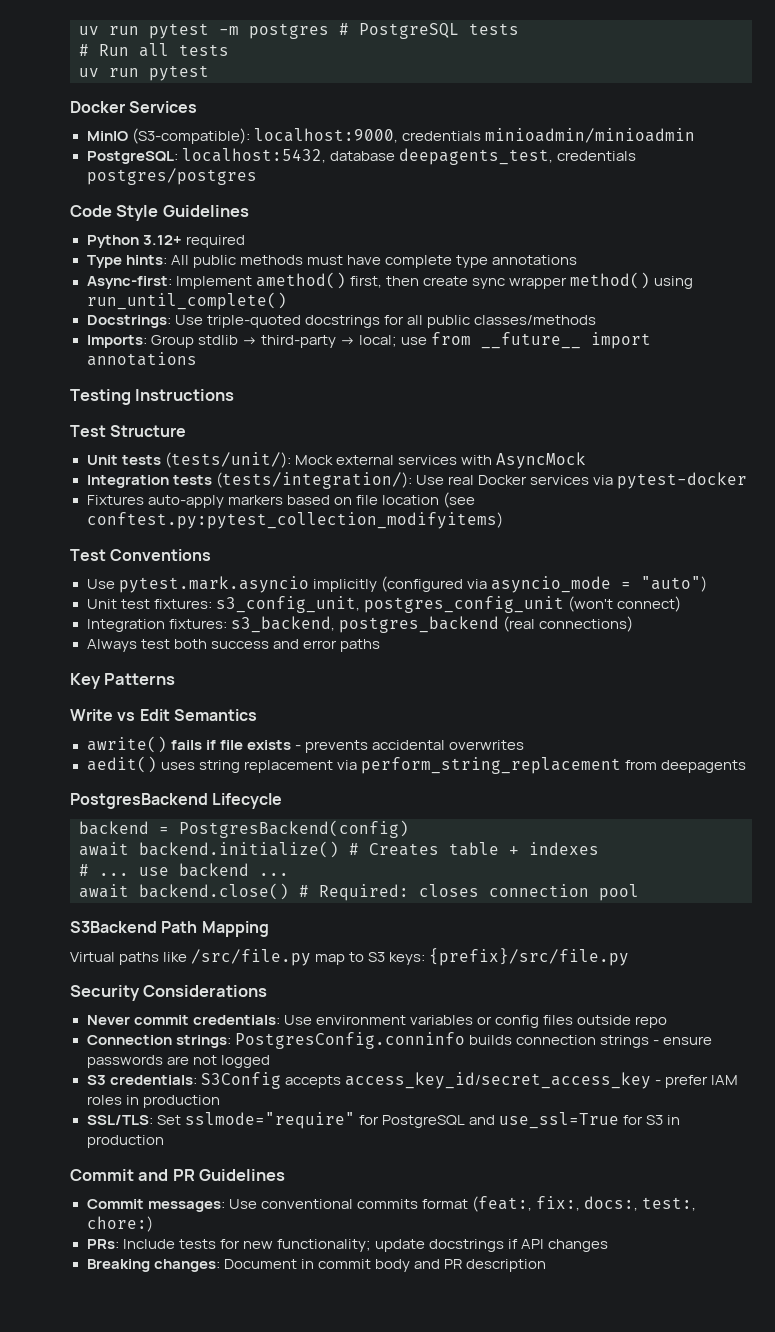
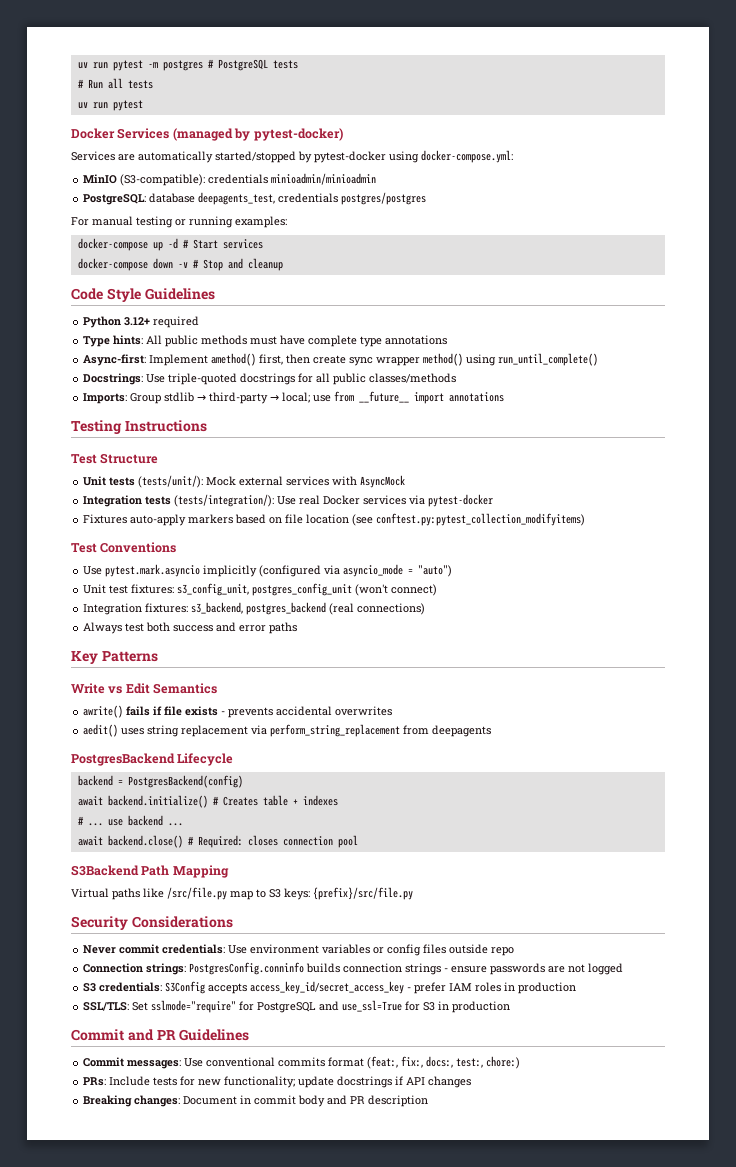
(198, 107) none -> [172,128,343,141] [71,150,513,163] (managed by pytest-docker) // Services are automatically started/stopped by pytest-docker using docker-compose.yml:
[253,128,398,143] localhost:9000, -> (206, 180) none
[181,148,326,163] localhost:5432, -> (147, 199) none
(257, 176) none -> [71,216,287,228] [77,238,263,251] [77,258,283,271] // For manual testing or running examples: // docker-compose up -d # Start services // docker-compose down -v # Stop and cleanup

